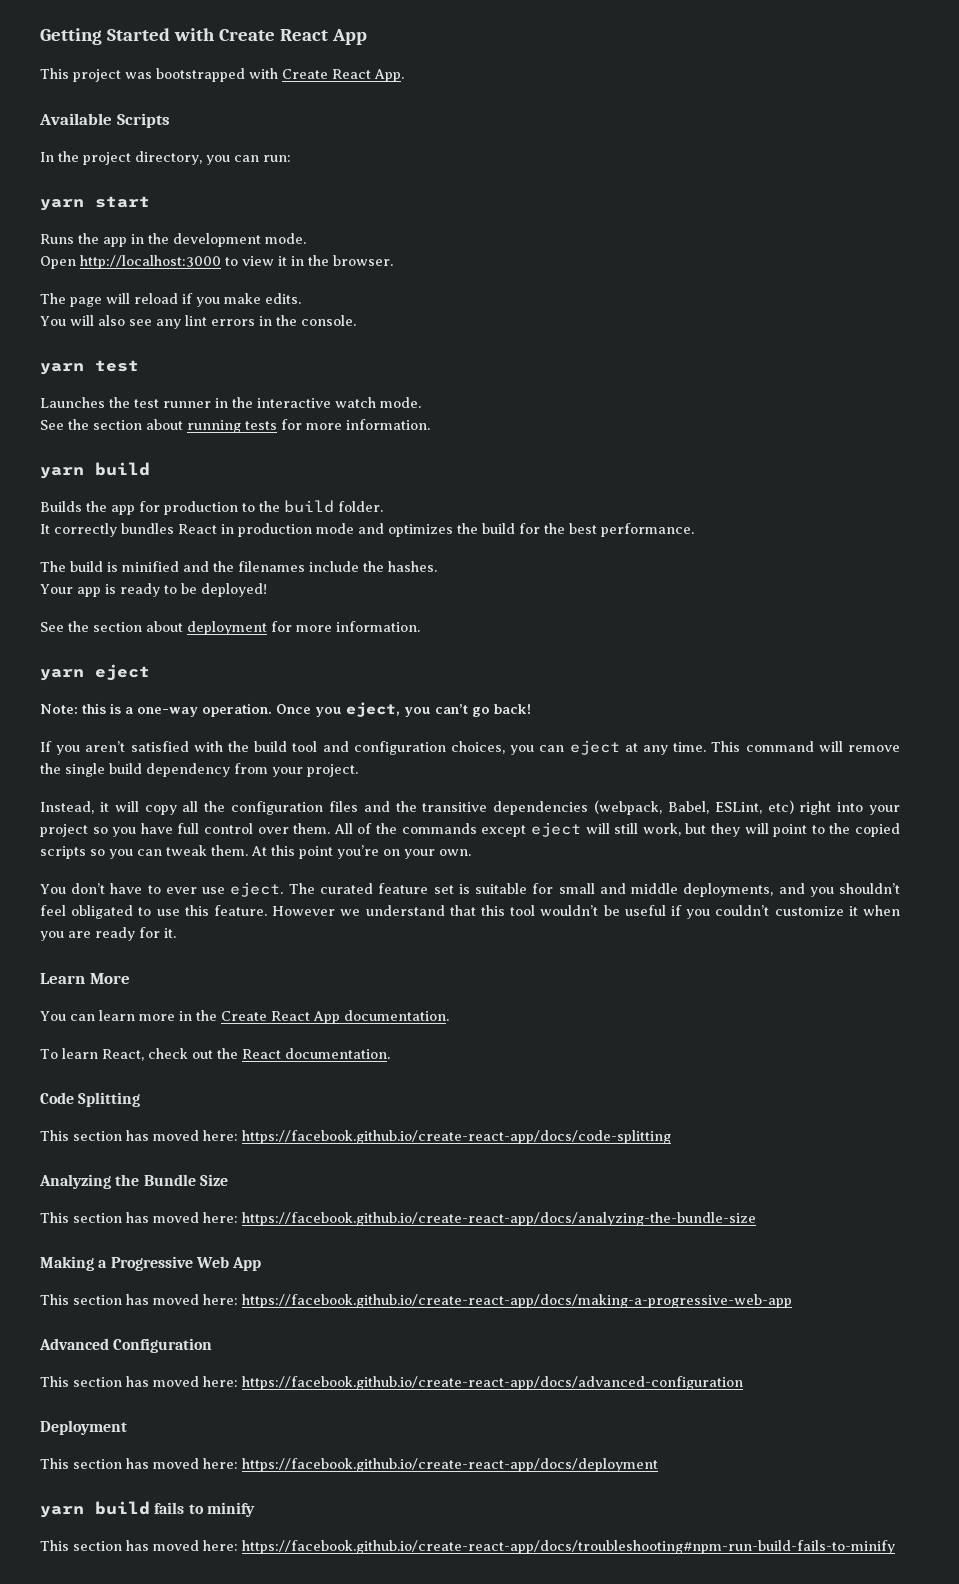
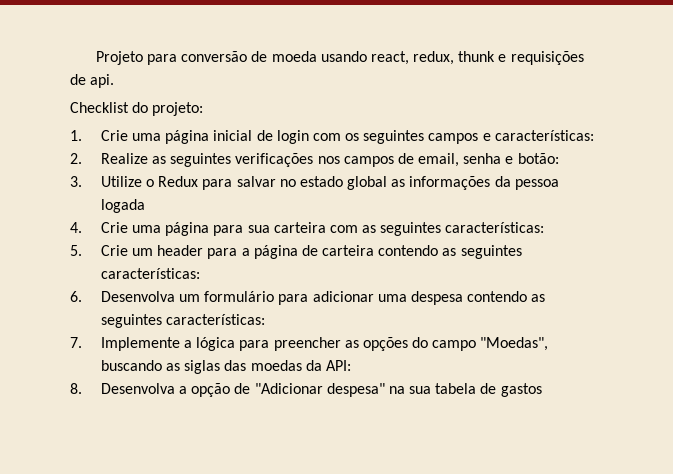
[40,28,367,45] [40,68,404,82] [39,113,170,128] [40,151,291,165] [40,196,150,211] [40,233,306,247] [40,255,393,269] [40,293,301,307] [40,315,356,329] [40,360,139,375] [40,397,421,408] [40,419,430,433] [40,462,150,479] [40,500,383,515] [40,523,694,537] [40,561,437,572] [40,583,267,597] [40,621,420,635] [40,664,150,681] [40,702,531,717] [40,740,901,755] [40,763,358,777] [40,800,901,815] [40,822,900,837] [40,845,471,859] [40,882,901,897] [40,905,901,919] [40,927,176,941] [40,973,130,984] [40,1010,449,1024] [40,1048,390,1061] [40,1092,141,1107] [40,1130,671,1144] [39,1174,228,1189] [40,1212,756,1226] [40,1256,262,1271] [40,1294,792,1308] [39,1338,213,1353] [40,1376,743,1390] [40,1420,127,1435] [40,1458,658,1472] [40,1501,255,1518] [40,1540,895,1554] Getting Started with Create React App // This project was bootstrapped with Create React App. // Available Scripts // In the project directory, you can run: // yarn start // Runs the app in the development mode. // Open http://localhost:3000 to view it in the browser. // The page will reload if you make edits. // You will also see any lint errors in the console. // yarn test // Launches the test runner in the interactive watch mode. // See the section about running tests for more information. // yarn build // Builds the app for production to the build folder. // It correctly bundles React in production mode and optimizes the build for the best performance. // The build is minified and the filenames include the hashes. // Your app is ready to be deployed! // See the section about deployment for more information. // yarn eject // Note: this is a one-way operation. Once you eject, you can’t go back! // If you aren’t satisfied with the build tool and configuration choices, you can eject at any time. This command will remove the single build dependency from your project. // Instead, it will copy all the configuration files and the transitive dependencies (webpack, Babel, ESLint, etc) right into your project so you have full control over them. All of the commands except eject will still work, but they will point to the copied scripts so you can tweak them. At this point you’re on your own. // You don’t have to ever use eject. The curated feature set is suitable for small and middle deployments, and you shouldn’t feel obligated to use this feature. However we understand that this tool wouldn’t be useful if you couldn’t customize it when you are ready for it. // Learn More // You can learn more in the Create React App documentation. // To learn React, check out the React documentation. // Code Splitting // This section has moved here: https://facebook.github.io/create-react-app/docs/code-splitting // Analyzing the Bundle Size // This section has moved here: https://facebook.github.io/create-react-app/docs/analyzing-the-bundle-size // Making a Progressive Web App // This section has moved here: https://facebook.github.io/create-react-app/docs/making-a-progressive-web-app // Advanced Configuration // This section has moved here: https://facebook.github.io/create-react-app/docs/advanced-configuration // Deployment // This section has moved here: https://facebook.github.io/create-react-app/docs/deployment // yarn build fails to minify // This section has moved here: https://facebook.github.io/create-react-app/docs/troubleshooting#npm-run-build-fails-to-minify -> [95,51,584,65] [70,74,115,88] [70,102,204,116] [70,130,594,144] [70,153,559,167] [70,176,559,190] [100,199,145,213] [70,222,545,236] [70,245,522,259] [100,268,200,279] [70,291,546,305] [100,314,265,328] [70,337,549,351] [100,360,351,374] [70,383,542,397] Projeto para conversão de moeda usando react, redux, thunk e requisições de api. // Checklist do projeto: // 1. Crie uma página inicial de login com os seguintes campos e características: // 2. Realize as seguintes verificações nos campos de email, senha e botão: // 3. Utilize o Redux para salvar no estado global as informações da pessoa logada // 4. Crie uma página para sua carteira com as seguintes características: // 5. Crie um header para a página de carteira contendo as seguintes características: // 6. Desenvolva um formulário para adicionar uma despesa contendo as seguintes características: // 7. Implemente a lógica para preencher as opções do campo "Moedas", buscando as siglas das moedas da API: // 8. Desenvolva a opção de "Adicionar despesa" na sua tabela de gastos

